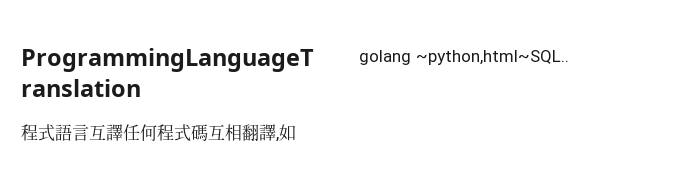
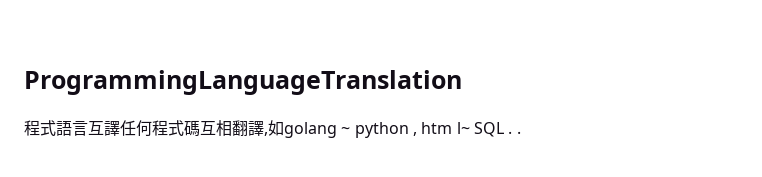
[415,50,569,65] ~python,html~SQL.. -> [341,122,521,138] ~ python , htm l~ SQL . .

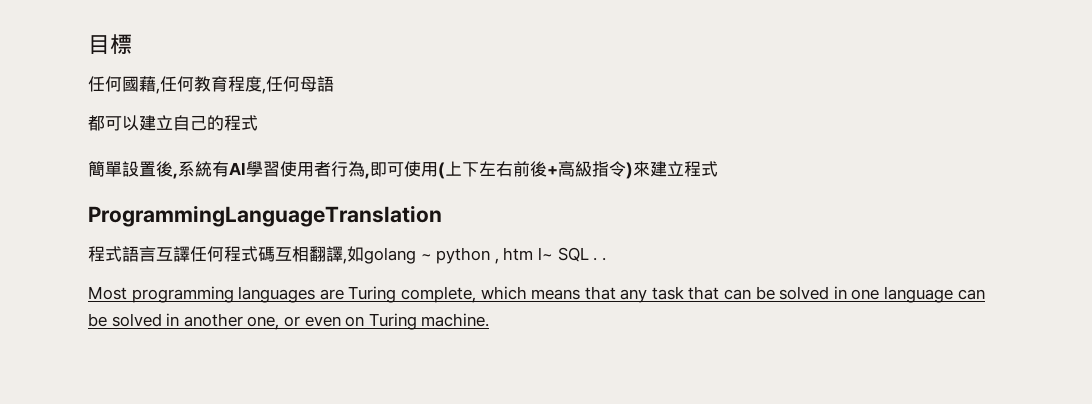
(24, 82) none -> [88,34,132,54] [88,76,334,94] [88,115,258,131] [88,161,718,179] 目標 // 任何國藉,任何教育程度,任何母語 // 都可以建立自己的程式 // 簡單設置後,系統有AI學習使用者行為,即可使用(上下左右前後+高級指令)來建立程式 //
(521, 132) none -> [88,286,985,303] [88,313,490,330] // Most programming languages are Turing complete, which means that any task that can be solved in one language can be solved in another one, or even on Turing machine.

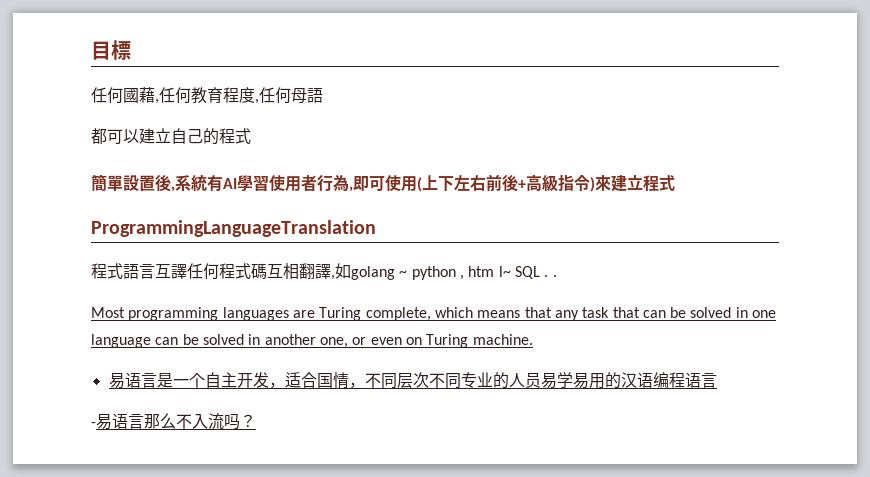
(490, 320) none -> [108,372,717,389] [91,413,256,430] // 易语言是一个自主开发，适合国情，不同层次不同专业的人员易学易用的汉语编程语言 // -易语言那么不入流吗？

